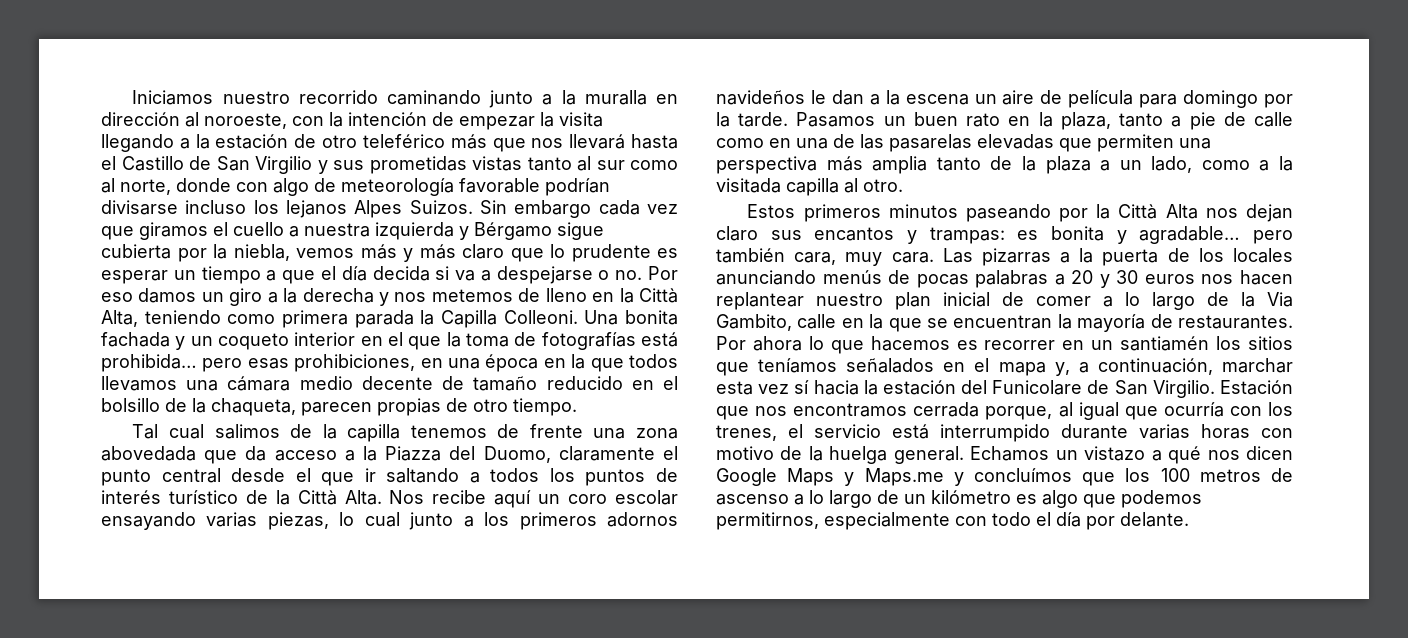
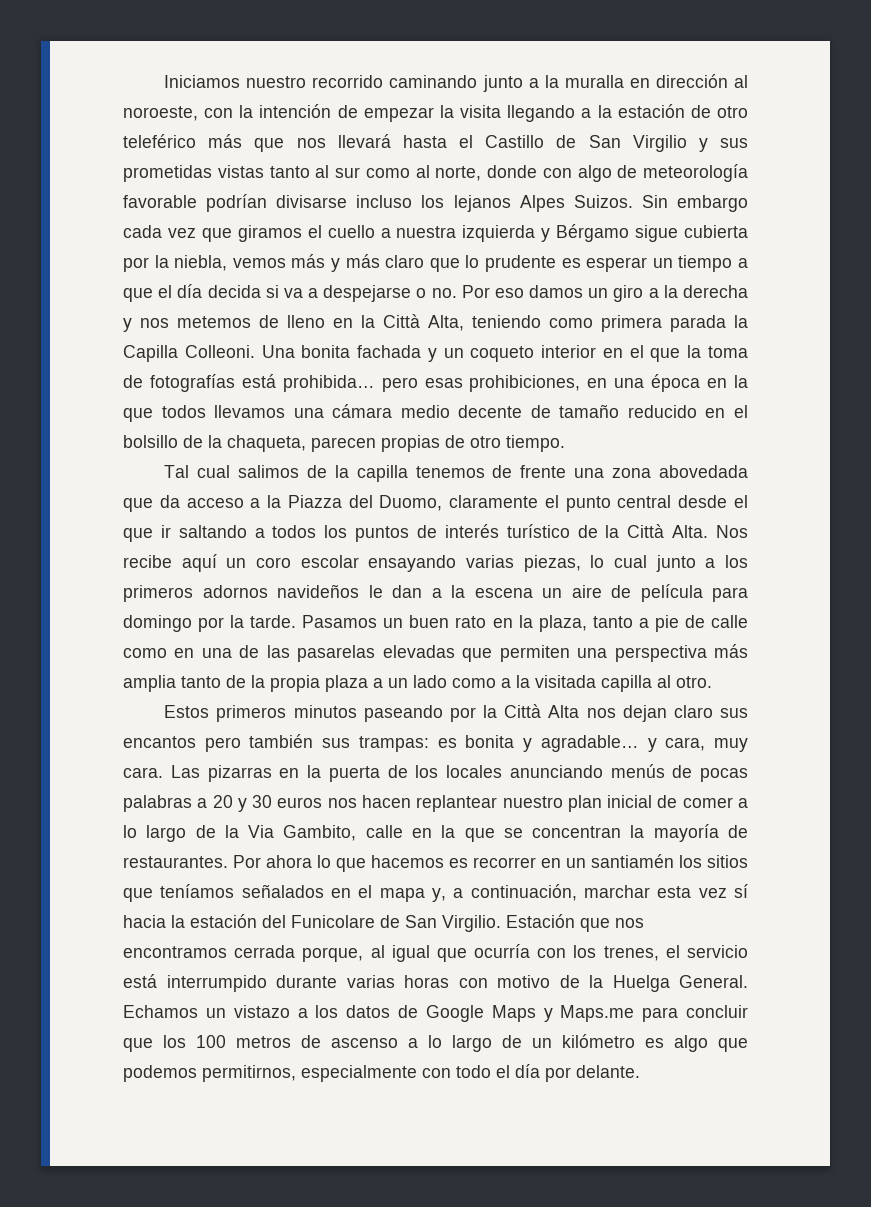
(1036, 163) none -> [270,675,320,692] propia
[1151,156,1193,173] lado, -> [413,675,447,688] lado
[907,230,917,244] y -> [204,734,351,752] pero también sus
[1253,230,1293,244] [716,248,785,263] pero también -> [647,738,657,752] y
[1060,252,1071,263] a -> [279,768,300,778] en
[953,315,1053,329] encuentran -> [532,826,622,838] concentran
[829,446,964,464] huelga general. -> [612,975,748,992] Huelga General.
[1168,446,1293,464] qué nos dicen -> [315,1005,418,1018] los datos de
[953,468,1072,486] y concluímos -> [642,1005,748,1022] para concluir

